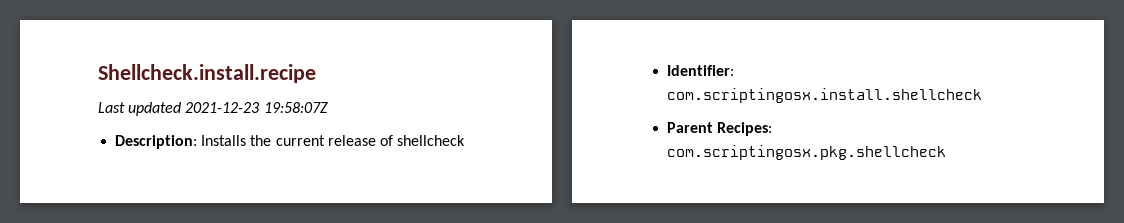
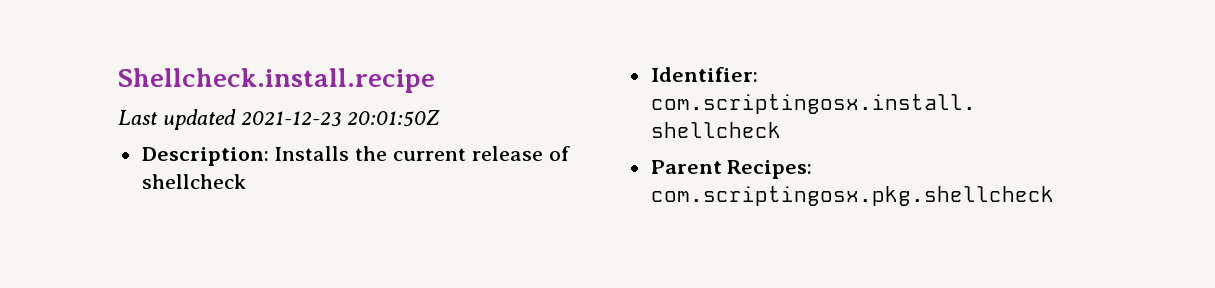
[263,102,328,113] 19:58:07Z -> [347,110,441,127] 20:01:50Z

